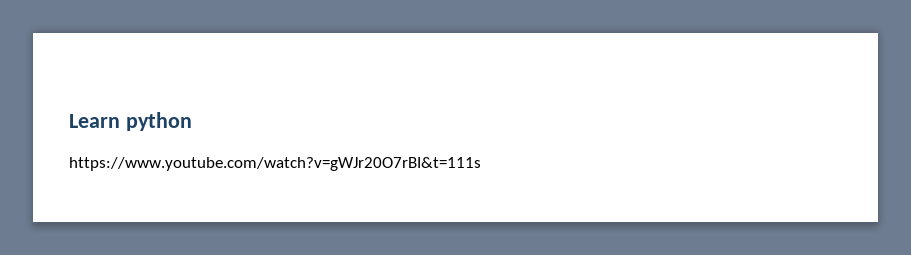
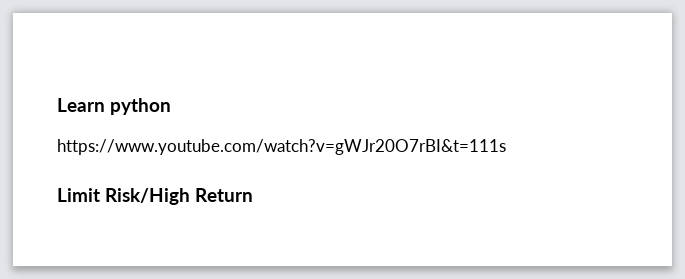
(481, 164) none -> [57,188,254,205] // Limit Risk/High Return

